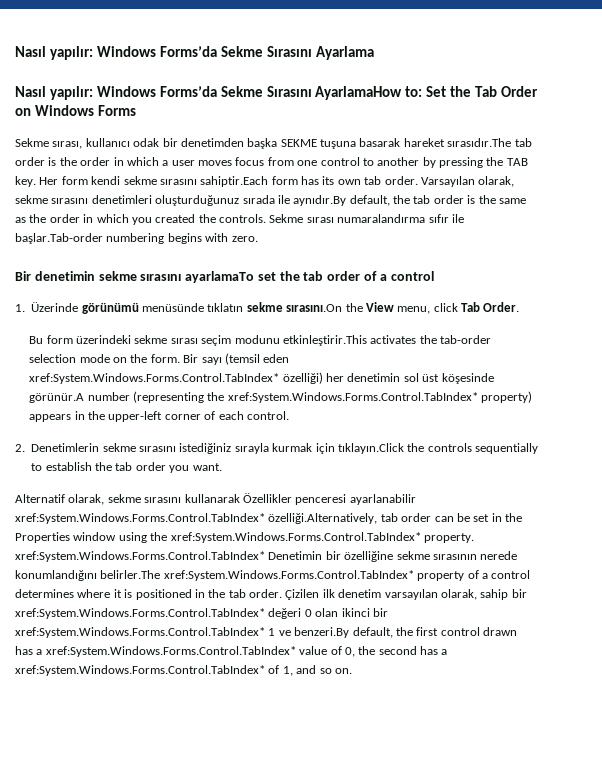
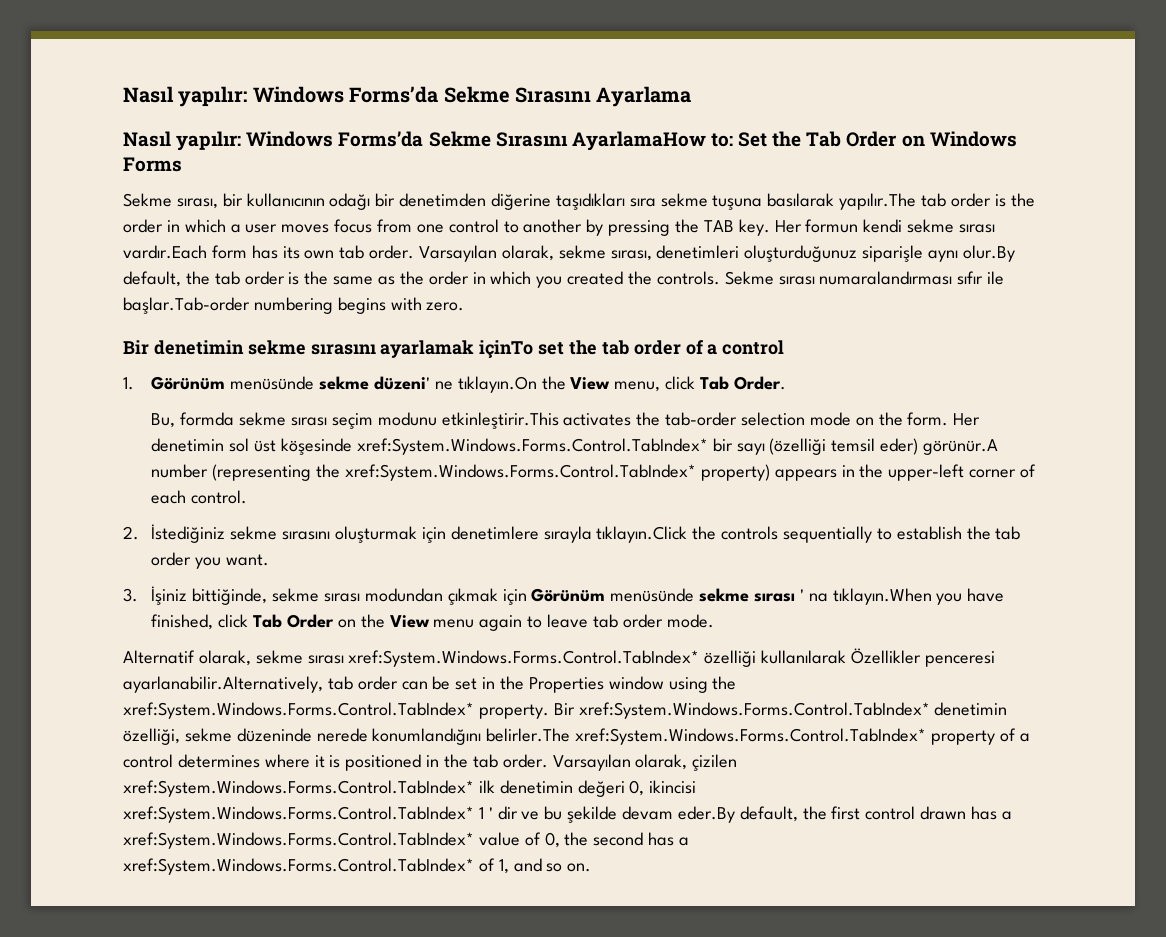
[85,138,512,149] kullanıcı odak bir denetimden başka SEKME tuşuna basarak hareket sırasıdır.The -> [222,193,917,210] bir kullanıcının odağı bir denetimden diğerine taşıdıkları sıra sekme tuşuna basılarak yapılır.The
[61,176,88,185] form -> [805,219,859,233] formun
[159,176,269,187] sırasını sahiptir.Each -> [959,224,996,233] [123,245,207,259] sırası vardır.Each
[51,198,89,204] sırasını -> [610,250,652,261] sırası,
[242,195,347,206] sırada ile aynıdır.By -> [862,245,1015,262] siparişle aynı olur.By
[337,214,426,223] numaralandırma -> [819,271,953,285] numaralandırması
[185,271,255,283] ayarlamaTo -> [380,340,534,359] ayarlamak içinTo
[31,302,343,314] Üzerinde görünümü menüsünde tıklatın sekme sırasını.On -> [151,376,537,393] Görünüm menüsünde sekme düzeni' ne tıklayın.On
[29,335,131,344] Bu form üzerindeki -> [151,412,235,428] Bu, formda
[183,353,290,365] [29,372,494,384] Bir sayı (temsil eden xref:System.Windows.Forms.Control.TabIndex* özelliği) her denetimin sol üst köşesinde -> [953,413,981,426] [151,438,919,455] Her denetimin sol üst köşesinde xref:System.Windows.Forms.Control.TabIndex* bir sayı (özelliği temsil eder)
[31,443,335,454] Denetimlerin sekme sırasını istediğiniz sırayla kurmak için -> [151,524,592,543] İstediğiniz sekme sırasını oluşturmak için denetimlere sırayla
[15,493,416,505] [15,513,378,524] Alternatif olarak, sekme sırasını kullanarak Özellikler penceresi ayarlanabilir xref:System.Windows.Forms.Control.TabIndex* özelliği.Alternatively, -> [123,586,1005,605] [151,614,714,631] [123,648,995,667] [123,676,323,693] 3. İşiniz bittiğinde, sekme sırası modundan çıkmak için Görünüm menüsünde sekme sırası ' na tıklayın.When you have finished, click Tab Order on the View menu again to leave tab order mode. // Alternatif olarak, sekme sırası xref:System.Windows.Forms.Control.TabIndex* özelliği kullanılarak Özellikler penceresi ayarlanabilir.Alternatively,
[15,551,477,562] xref:System.Windows.Forms.Control.TabIndex* Denetimin bir özelliğine sekme sırasının -> [553,702,1008,719] [123,728,312,745] Bir xref:System.Windows.Forms.Control.TabIndex* denetimin özelliği, sekme düzeninde
[285,589,527,600] [15,608,388,619] [15,627,350,638] Çizilen ilk denetim varsayılan olarak, sahip bir xref:System.Windows.Forms.Control.TabIndex* değeri 0 olan ikinci bir xref:System.Windows.Forms.Control.TabIndex* 1 ve benzeri.By -> [552,754,738,771] [123,780,697,797] [123,806,735,823] Varsayılan olarak, çizilen xref:System.Windows.Forms.Control.TabIndex* ilk denetimin değeri 0, ikincisi xref:System.Windows.Forms.Control.TabIndex* 1 ' dir ve bu şekilde devam eder.By

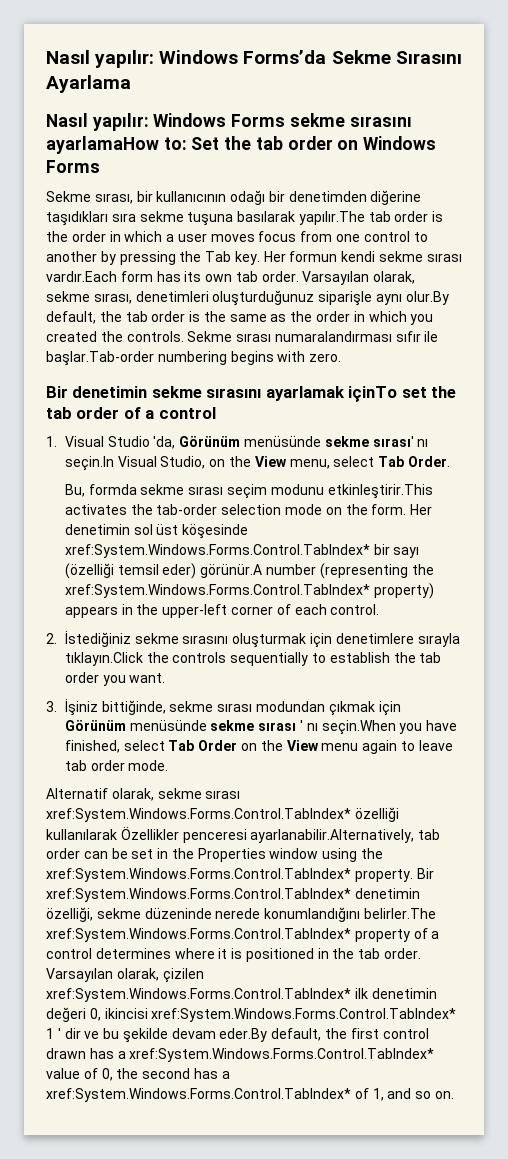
[338,131,706,151] Forms’da Sekme Sırasını AyarlamaHow -> [231,113,412,127] [46,136,159,154] Forms sekme sırasını ayarlamaHow
[806,131,897,147] Tab Order -> [255,136,333,150] tab order
[703,220,734,232] TAB -> [205,251,232,262] Tab
[151,376,537,393] Görünüm menüsünde sekme düzeni' ne tıklayın.On -> [64,436,429,449] [64,456,226,471] Visual Studio 'da, Görünüm menüsünde sekme sırası' nı seçin.In Visual Studio, on
[665,376,696,390] click -> [333,456,375,467] select
[808,588,932,605] na tıklayın.When -> [306,720,396,735] nı seçin.When
[218,614,249,628] click -> [123,740,165,751] select

